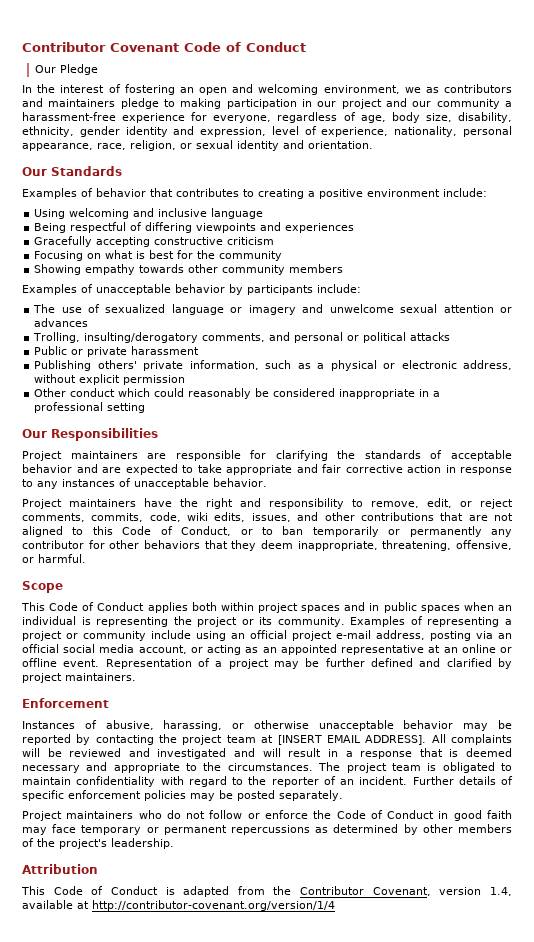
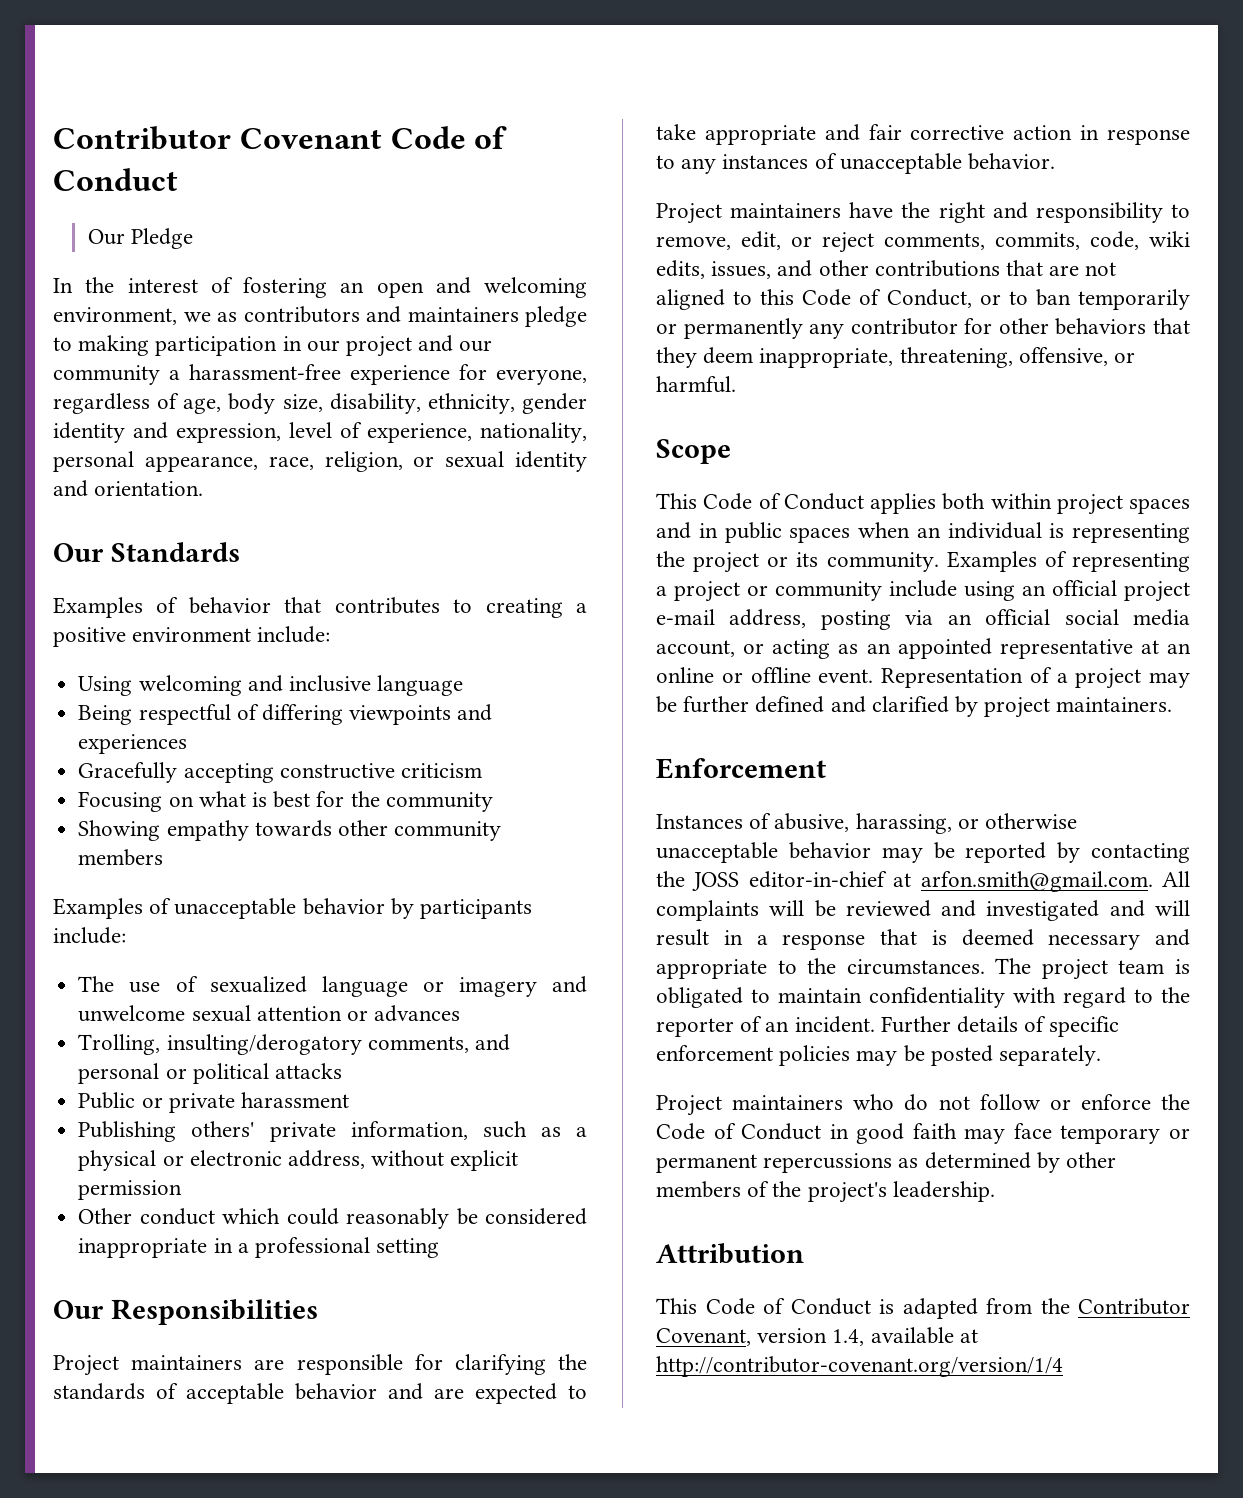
[182,735,427,745] project team at [INSERT EMAIL ADDRESS]. -> [692,871,1153,892] JOSS editor-in-chief at arfon.smith@gmail.com.

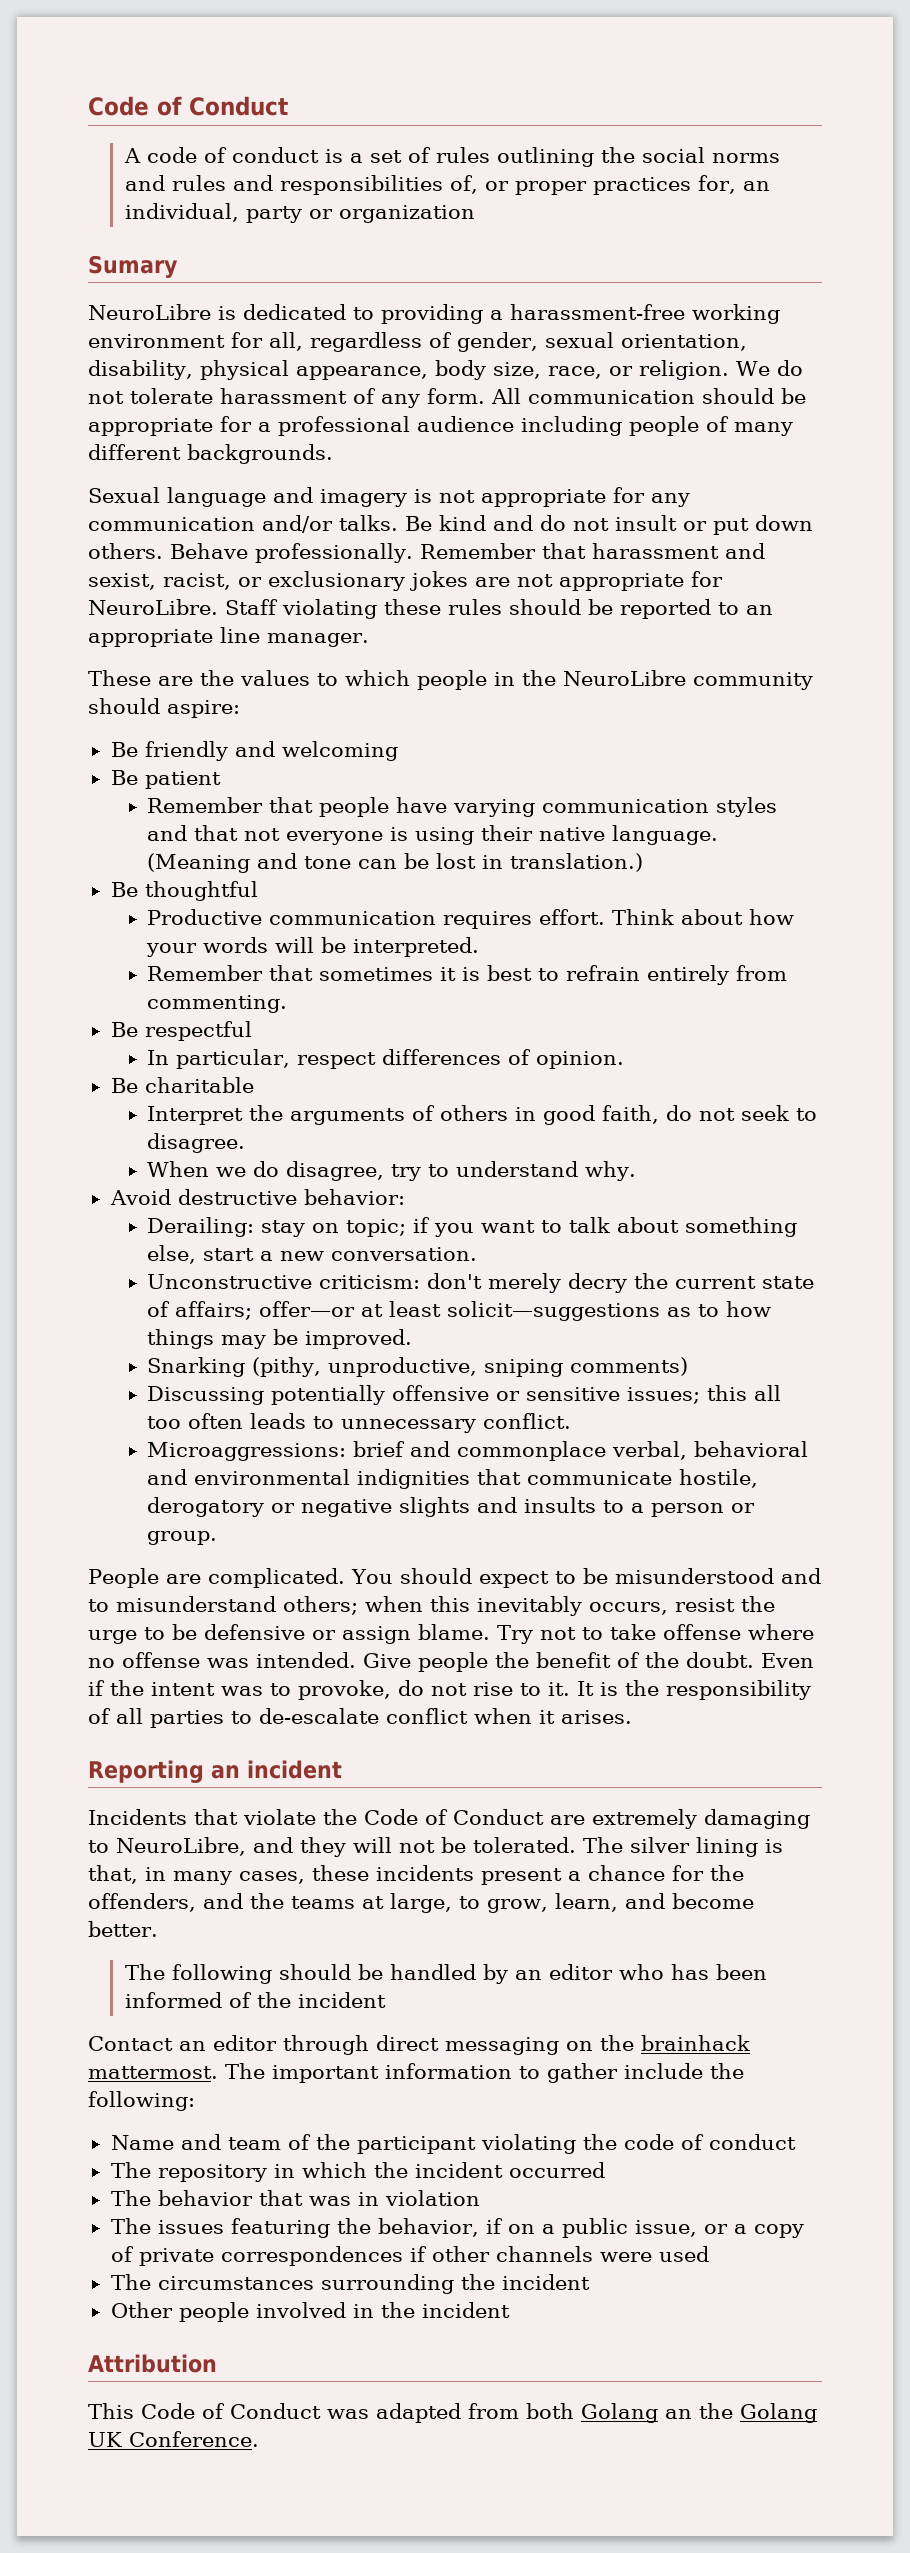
[53,126,382,150] Contributor Covenant -> (88, 106) none
[87,228,193,249] [53,277,587,298] [53,306,587,327] [53,335,493,357] [53,364,587,385] [53,393,587,414] [53,422,587,443] [53,451,587,472] [53,480,204,497] [53,542,240,562] [53,597,587,618] [53,626,331,647] [78,675,464,696] [78,704,493,725] [78,734,188,754] [78,762,482,783] [78,791,493,812] [78,820,502,841] [78,849,164,866] [53,898,533,919] [53,927,126,944] [78,976,587,997] [78,1005,461,1022] [78,1034,510,1055] [78,1063,342,1084] [78,1092,349,1113] [78,1121,587,1142] [78,1150,519,1171] [78,1180,183,1200] [78,1208,587,1229] [78,1237,440,1258] [53,1299,318,1325] [53,1354,587,1376] [53,1383,587,1404] [656,124,1190,145] [656,153,1056,174] [656,202,1190,224] [656,231,1190,253] [656,260,1117,279] [656,289,1190,310] [656,318,1190,339] [656,347,1136,368] [656,376,736,393] [656,439,731,464] [656,493,1190,515] [656,522,1190,543] [656,551,1190,573] [656,580,1190,602] [656,609,1190,630] [656,638,1191,659] [656,667,1190,689] [656,696,1173,718] [656,758,826,779] [656,813,1078,834] [656,842,1190,863] [656,871,1190,892] [656,900,1190,921] [656,929,1190,950] [656,958,1190,980] [656,987,1190,1008] [656,1016,1120,1037] [656,1045,1102,1066] [656,1094,1190,1116] [656,1123,1190,1144] [656,1152,1117,1173] [656,1181,995,1203] Our Pledge // In the interest of fostering an open and welcoming environment, we as contributors and maintainers pledge to making participation in our project and our community a harassment-free experience for everyone, regardless of age, body size, disability, ethnicity, gender identity and expression, level of experience, nationality, personal appearance, race, religion, or sexual identity and orientation. // Our Standards // Examples of behavior that contributes to creating a positive environment include: // Using welcoming and inclusive language // Being respectful of differing viewpoints and experiences // Gracefully accepting constructive criticism // Focusing on what is best for the community // Showing empathy towards other community members // Examples of unacceptable behavior by participants include: // The use of sexualized language or imagery and unwelcome sexual attention or advances // Trolling, insulting/derogatory comments, and personal or political attacks // Public or private harassment // Publishing others' private information, such as a physical or electronic address, without explicit permission // Other conduct which could reasonably be considered inappropriate in a professional setting // Our Responsibilities // Project maintainers are responsible for clarifying the standards of acceptable behavior and are expected to take appropriate and fair corrective action in response to any instances of unacceptable behavior. // Project maintainers have the right and responsibility to remove, edit, or reject comments, commits, code, wiki edits, issues, and other contributions that are not aligned to this Code of Conduct, or to ban temporarily or permanently any contributor for other behaviors that they deem inappropriate, threatening, offensive, or harmful. // Scope // This Code of Conduct applies both within project spaces and in public spaces when an individual is representing the project or its community. Examples of representing a project or community include using an official project e-mail address, posting via an official social media account, or acting as an appointed representative at an online or offline event. Representation of a project may be further defined and clarified by project maintainers. // Enforcement // Instances of abusive, harassing, or otherwise unacceptable behavior may be reported by contacting the JOSS editor-in-chief at arfon.smith@gmail.com. All complaints will be reviewed and investigated and will result in a response that is deemed necessary and appropriate to the circumstances. The project team is obligated to maintain confidentiality with regard to the reporter of an incident. Further details of specific enforcement policies may be posted separately. // Project maintainers who do not follow or enforce the Code of Conduct in good faith may face temporary or permanent repercussions as determined by other members of the project's leadership. -> [123,147,780,167] [124,175,770,195] [124,203,475,223] [88,255,178,278] [88,304,780,324] [88,332,747,352] [88,360,803,380] [88,388,806,408] [88,416,793,436] [88,444,333,464] [88,487,690,507] [88,515,813,535] [88,543,765,563] [88,571,723,591] [88,599,773,619] [88,627,369,647] [88,670,813,690] [88,698,240,718] [110,741,398,761] [110,770,221,789] [147,797,778,817] [147,825,719,845] [147,853,644,873] [110,881,258,901] [147,909,795,929] [146,937,480,957] [147,965,788,985] [147,995,288,1013] [110,1021,252,1041] [147,1049,625,1069] [110,1077,254,1093] [147,1105,818,1125] [147,1133,246,1153] [147,1161,637,1181] [109,1189,405,1205] [147,1217,798,1237] [147,1245,478,1264] [147,1273,815,1293] [147,1301,772,1321] [147,1329,413,1349] [147,1357,689,1377] [147,1385,782,1405] [147,1413,572,1433] [147,1441,809,1461] [147,1469,759,1489] [147,1497,756,1517] [147,1531,218,1545] [88,1568,821,1588] [88,1596,775,1616] [88,1624,814,1644] [88,1652,814,1672] [88,1680,811,1700] [88,1708,632,1728] [88,1760,342,1783] [88,1809,810,1829] [88,1837,783,1857] [88,1865,744,1885] [88,1893,754,1913] [88,1921,158,1937] [124,1964,767,1984] [124,1992,386,2008] [88,2035,750,2055] [88,2063,744,2083] [88,2091,195,2111] [110,2134,796,2154] [110,2162,605,2182] [110,2190,480,2206] [110,2218,804,2238] [110,2246,709,2266] [110,2274,590,2294] [110,2302,510,2322] A code of conduct is a set of rules outlining the social norms and rules and responsibilities of, or proper practices for, an individual, party or organization // Sumary // NeuroLibre is dedicated to providing a harassment-free working environment for all, regardless of gender, sexual orientation, disability, physical appearance, body size, race, or religion. We do not tolerate harassment of any form. All communication should be appropriate for a professional audience including people of many different backgrounds. // Sexual language and imagery is not appropriate for any communication and/or talks. Be kind and do not insult or put down others. Behave professionally. Remember that harassment and sexist, racist, or exclusionary jokes are not appropriate for NeuroLibre. Staff violating these rules should be reported to an appropriate line manager. // These are the values to which people in the NeuroLibre community should aspire: // Be friendly and welcoming // Be patient // Remember that people have varying communication styles and that not everyone is using their native language. (Meaning and tone can be lost in translation.) // Be thoughtful // Productive communication requires effort. Think about how your words will be interpreted. // Remember that sometimes it is best to refrain entirely from commenting. // Be respectful // In particular, respect differences of opinion. // Be charitable // Interpret the arguments of others in good faith, do not seek to disagree. // When we do disagree, try to understand why. // Avoid destructive behavior: // Derailing: stay on topic; if you want to talk about something else, start a new conversation. // Unconstructive criticism: don't merely decry the current state of affairs; offer—or at least solicit—suggestions as to how things may be improved. // Snarking (pithy, unproductive, sniping comments) // Discussing potentially offensive or sensitive issues; this all too often leads to unnecessary conflict. // Microaggressions: brief and commonplace verbal, behavioral and environmental indignities that communicate hostile, derogatory or negative slights and insults to a person or group. // People are complicated. You should expect to be misunderstood and to misunderstand others; when this inevitably occurs, resist the urge to be defensive or assign blame. Try not to take offense where no offense was intended. Give people the benefit of the doubt. Even if the intent was to provoke, do not rise to it. It is the responsibility of all parties to de-escalate conflict when it arises. // Reporting an incident // Incidents that violate the Code of Conduct are extremely damaging to NeuroLibre, and they will not be tolerated. The silver lining is that, in many cases, these incidents present a chance for the offenders, and the teams at large, to grow, learn, and become better. // The following should be handled by an editor who has been informed of the incident // Contact an editor through direct messaging on the brainhack mattermost. The important information to gather include the following: // Name and team of the participant violating the code of conduct // The repository in which the incident occurred // The behavior that was in violation // The issues featuring the behavior, if on a public issue, or a copy of private correspondences if other channels were used // The circumstances surrounding the incident // Other people involved in the incident
[879,1299,894,1314] is -> [327,2409,369,2419] was
[1040,1298,1190,1315] [656,1327,978,1346] [656,1356,1063,1377] the Contributor Covenant, version 1.4, available at http://contributor-covenant.org/version/1/4 -> [526,2403,817,2423] [88,2431,259,2447] both Golang an the Golang UK Conference.

